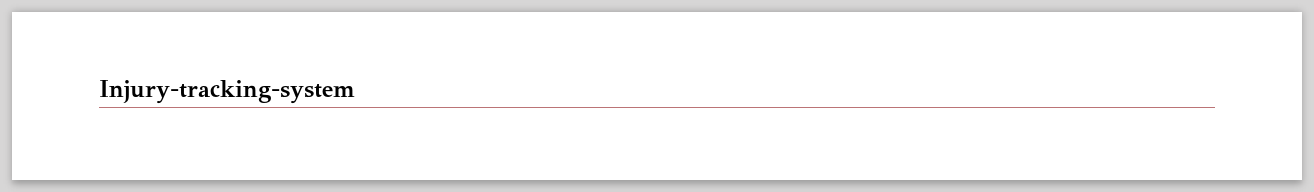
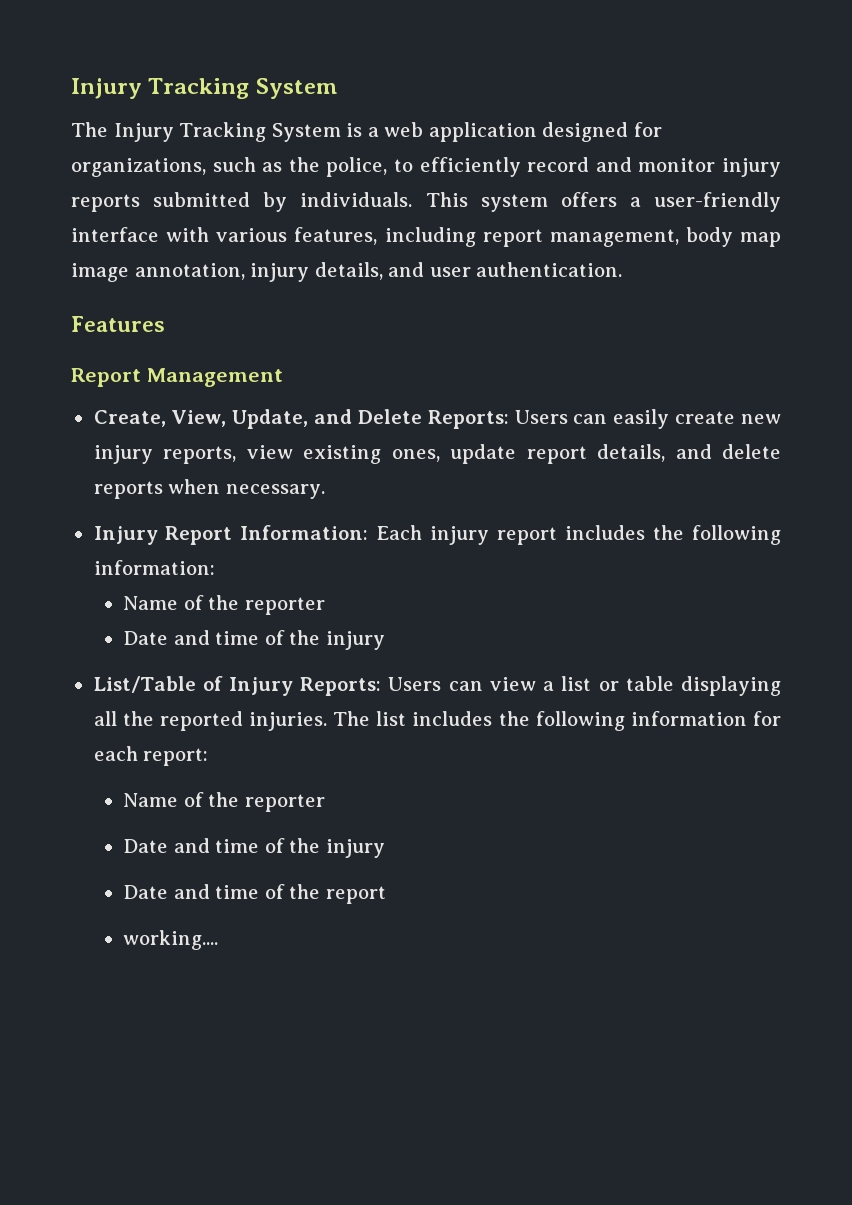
[99,80,355,104] Injury-tracking-system -> [71,78,338,99] [71,122,662,142] [71,157,782,177] [71,192,781,212] [71,227,781,247] [71,262,623,282] [71,316,165,332] [71,368,283,387] [93,409,782,429] [93,444,782,464] [93,479,325,499] [93,525,782,545] [93,560,215,575] [123,595,325,615] [123,630,385,650] [93,676,781,696] [93,711,782,731] [93,746,209,766] [123,792,325,812] [123,838,385,858] [123,884,386,904] [123,930,219,950] Injury Tracking System // The Injury Tracking System is a web application designed for organizations, such as the police, to efficiently record and monitor injury reports submitted by individuals. This system offers a user-friendly interface with various features, including report management, body map image annotation, injury details, and user authentication. // Features // Report Management // Create, View, Update, and Delete Reports: Users can easily create new injury reports, view existing ones, update report details, and delete reports when necessary. // Injury Report Information: Each injury report includes the following information: // Name of the reporter // Date and time of the injury // List/Table of Injury Reports: Users can view a list or table displaying all the reported injuries. The list includes the following information for each report: // Name of the reporter // Date and time of the injury // Date and time of the report // working....

